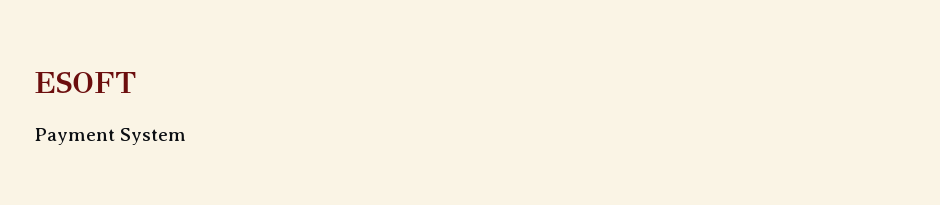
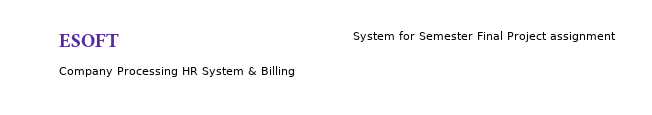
[34,128,187,145] Payment System -> [59,66,295,77] [353,31,616,42] Company Processing HR System & Billing System for Semester Final Project assignment

